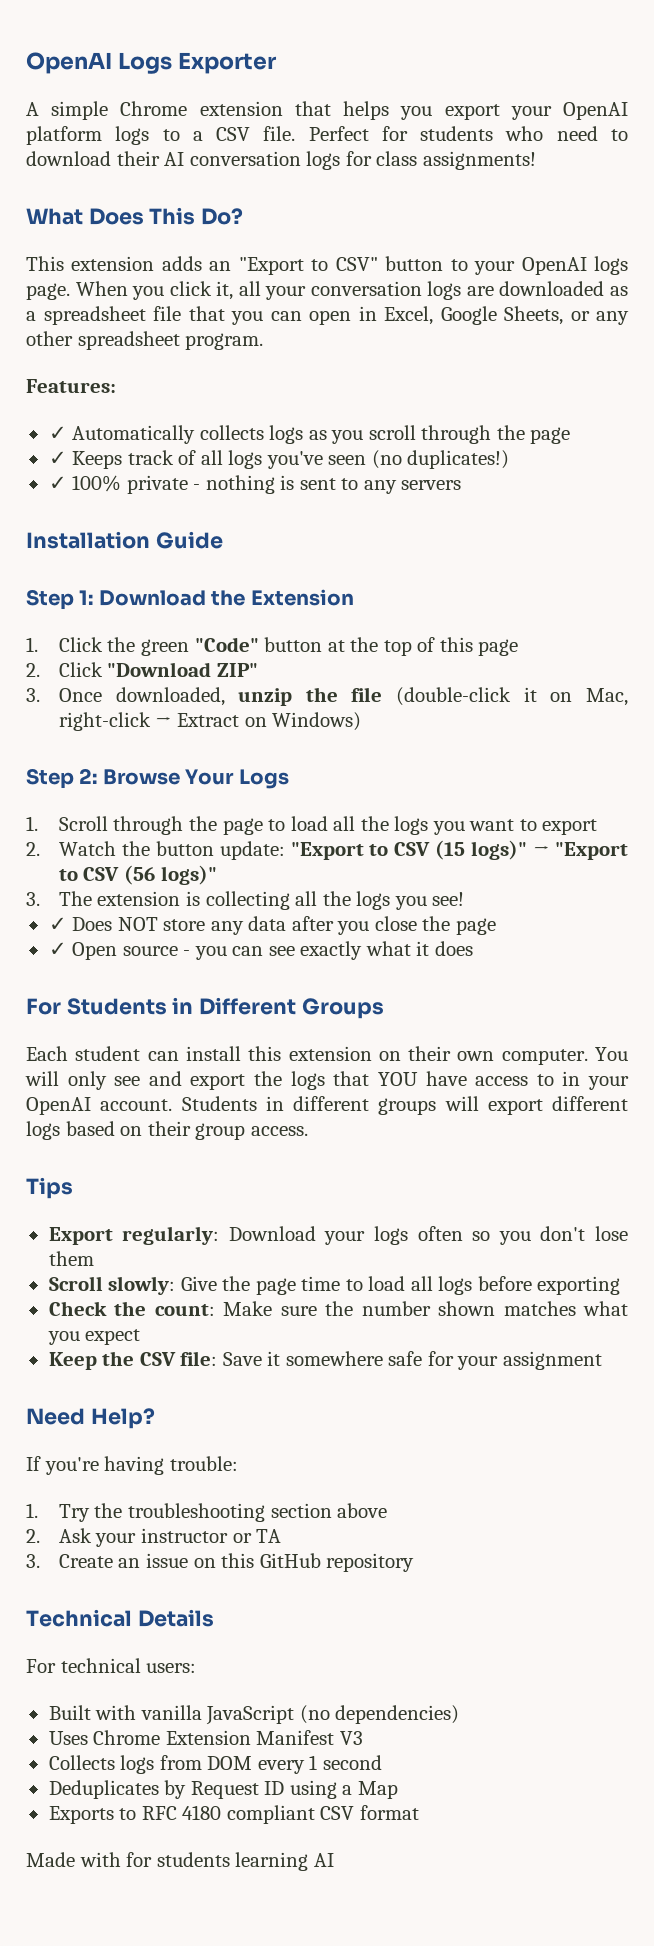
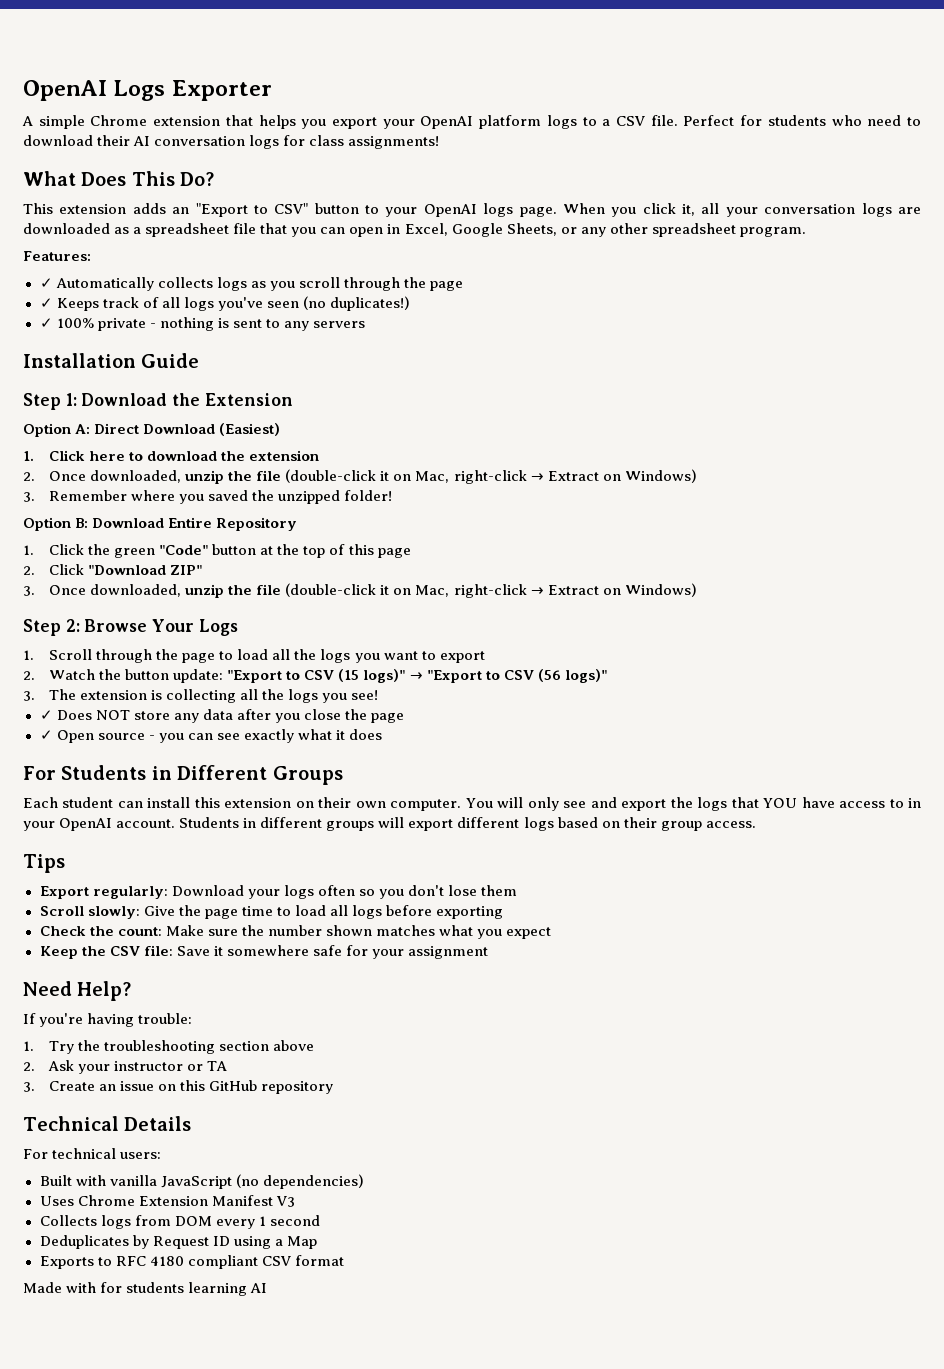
(354, 597) none -> [23,423,281,437] [23,450,320,461] [23,469,697,484] [23,490,393,504] [23,517,298,531] // Option A: Direct Download (Easiest) // 1. Click here to download the extension // 2. Once downloaded, unzip the file (double-click it on Mac, right-click → Extract on Windows) // 3. Remember where you saved the unzipped folder! // Option B: Download Entire Repository

